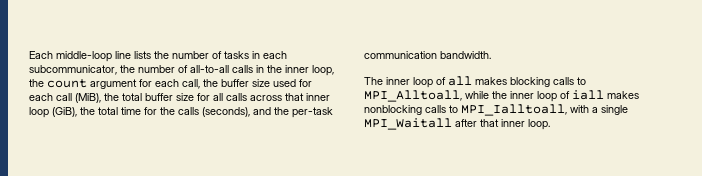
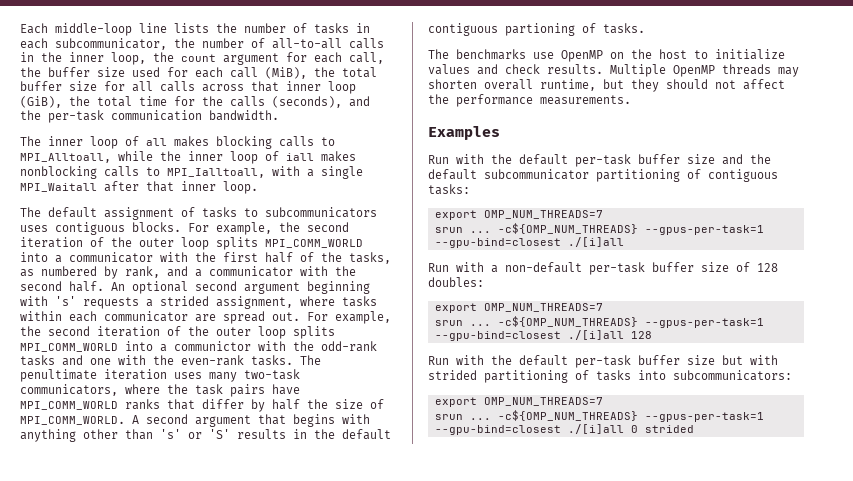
(550, 124) none -> [20,207,377,220] [20,222,349,235] [20,237,363,250] [20,252,391,264] [20,266,356,279] [20,281,370,294] [20,296,377,309] [20,311,391,324] [20,326,335,339] [20,341,377,352] [20,355,321,366] [20,369,300,382] [20,384,300,397] [20,399,384,412] [20,414,370,427] [20,429,391,442] [428,23,645,36] [428,49,785,62] [428,64,799,77] [428,79,785,92] [428,94,631,107] [428,126,500,140] [428,154,771,167] [428,169,778,182] [428,184,470,195] [434,210,603,220] [434,223,764,235] [434,237,624,248] [428,262,778,275] [428,277,484,287] [434,303,603,313] [434,316,764,328] [434,330,652,341] [428,355,778,368] [428,370,792,383] [434,397,603,407] [434,410,764,422] [434,424,694,435] // The default assignment of tasks to subcommunicators uses contiguous blocks. For example, the second iteration of the outer loop splits MPI_COMM_WORLD into a communicator with the first half of the tasks, as numbered by rank, and a communicator with the second half. An optional second argument beginning with 's' requests a strided assignment, where tasks within each communicator are spread out. For example, the second iteration of the outer loop splits MPI_COMM_WORLD into a communictor with the odd-rank tasks and one with the even-rank tasks. The penultimate iteration uses many two-task communicators, where the task pairs have MPI_COMM_WORLD ranks that differ by half the size of MPI_COMM_WORLD. A second argument that begins with anything other than 's' or 'S' results in the default contiguous partioning of tasks. // The benchmarks use OpenMP on the host to initialize values and check results. Multiple OpenMP threads may shorten overall runtime, but they should not affect the performance measurements. // Examples // Run with the default per-task buffer size and the default subcommunicator partitioning of contiguous tasks: // export OMP_NUM_THREADS=7 // srun ... -c${OMP_NUM_THREADS} --gpus-per-task=1 --gpu-bind=closest ./[i]all // Run with a non-default per-task buffer size of 128 doubles: // export OMP_NUM_THREADS=7 // srun ... -c${OMP_NUM_THREADS} --gpus-per-task=1 --gpu-bind=closest ./[i]all 128 // Run with the default per-task buffer size but with strided partitioning of tasks into subcommunicators: // export OMP_NUM_THREADS=7 // srun ... -c${OMP_NUM_THREADS} --gpus-per-task=1 --gpu-bind=closest ./[i]all 0 strided

